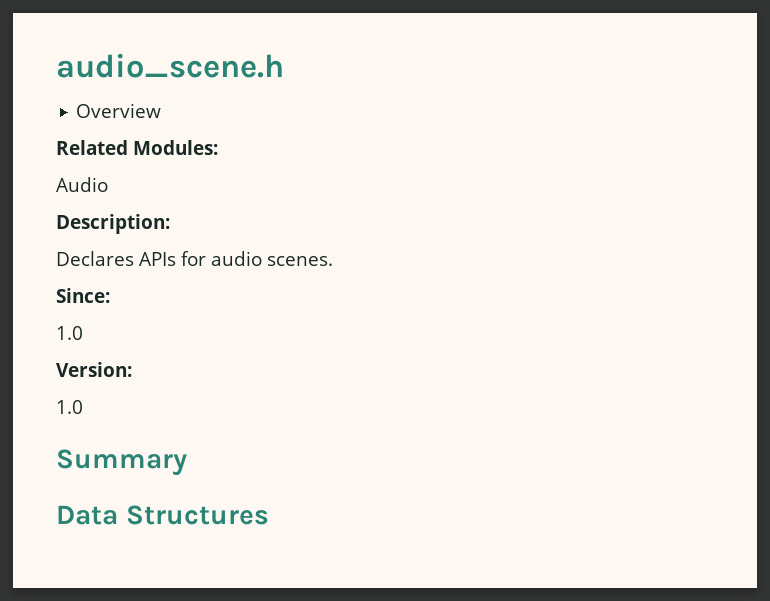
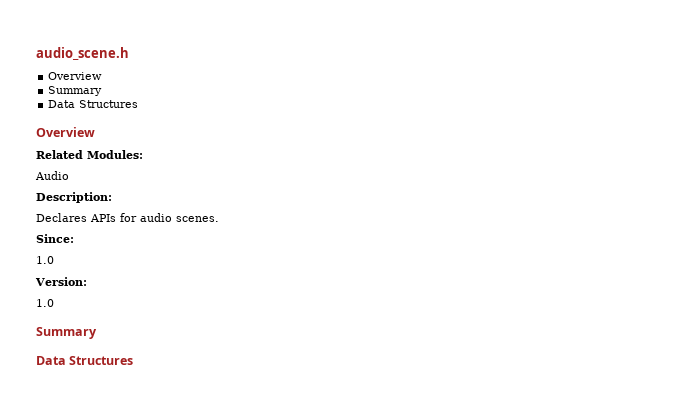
(162, 110) none -> [48,86,103,96] [48,100,139,108] [36,127,95,137] // Summary // Data Structures // Overview

